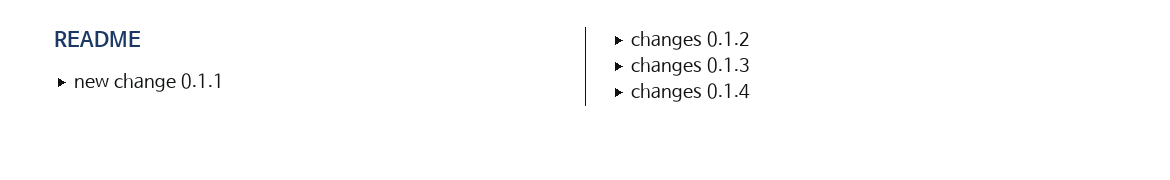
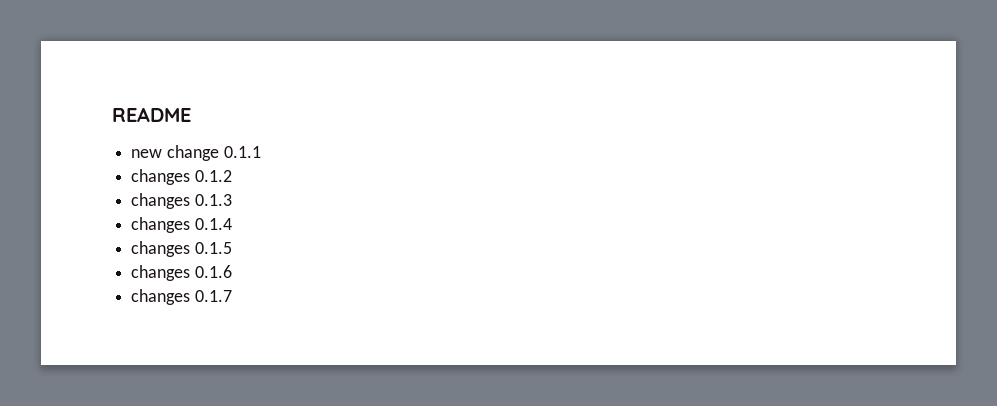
(750, 91) none -> [131,241,232,257] [131,265,232,281] [131,289,232,305] // changes 0.1.5 // changes 0.1.6 // changes 0.1.7

